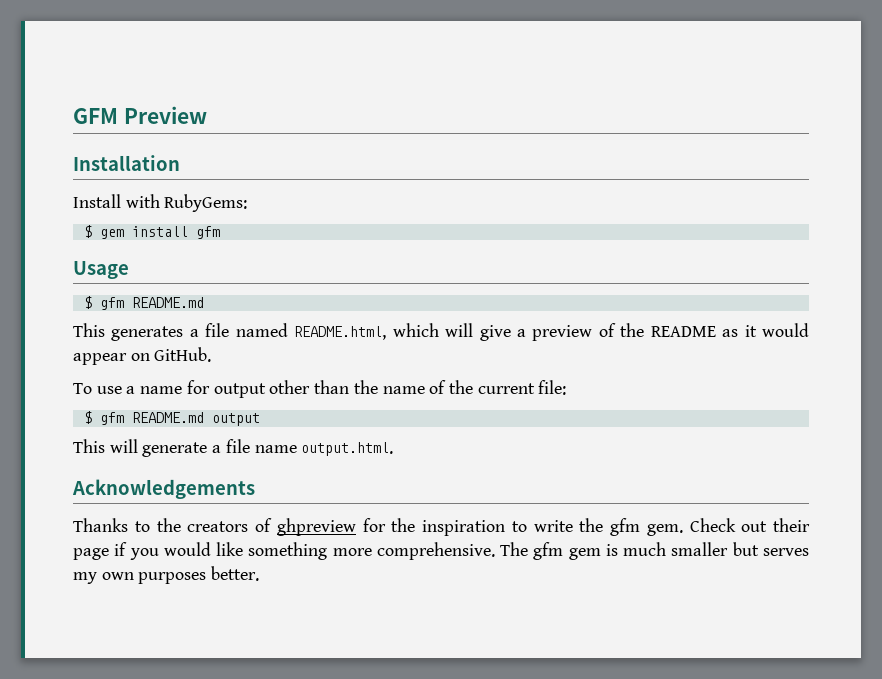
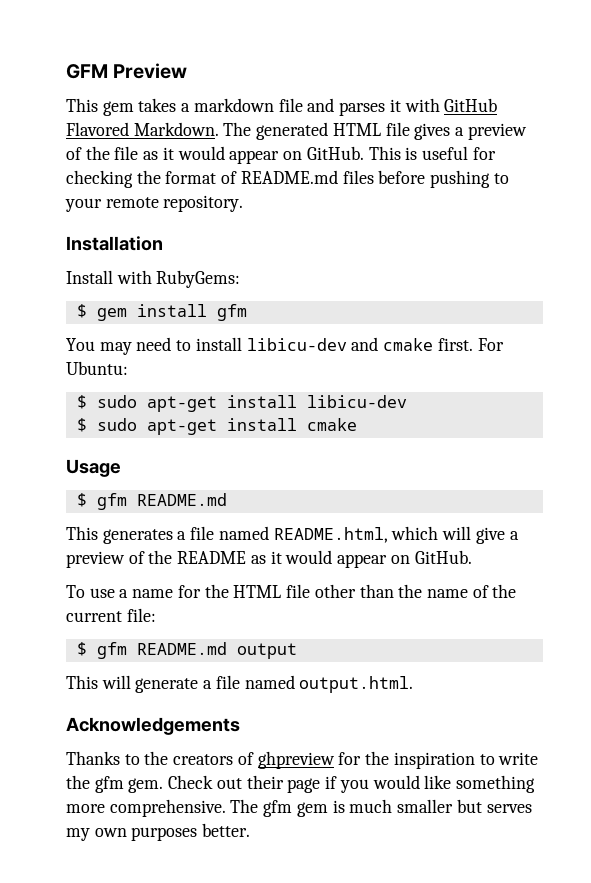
(207, 115) none -> [66,98,498,116] [66,122,527,140] [66,146,496,164] [66,170,509,188] [65,195,244,212] // This gem takes a markdown file and parses it with GitHub Flavored Markdown. The generated HTML file gives a preview of the file as it would appear on GitHub. This is useful for checking the format of README.md files before pushing to your remote repository.
(220, 232) none -> [66,337,504,355] [66,361,128,375] [76,395,407,412] [76,418,357,435] // You may need to install libicu-dev and cmake first. For Ubuntu: // $ sudo apt-get install libicu-dev // $ sudo apt-get install cmake
[213,383,266,398] output -> [204,584,311,598] the HTML file
[254,445,297,453] name -> [244,675,295,689] named

